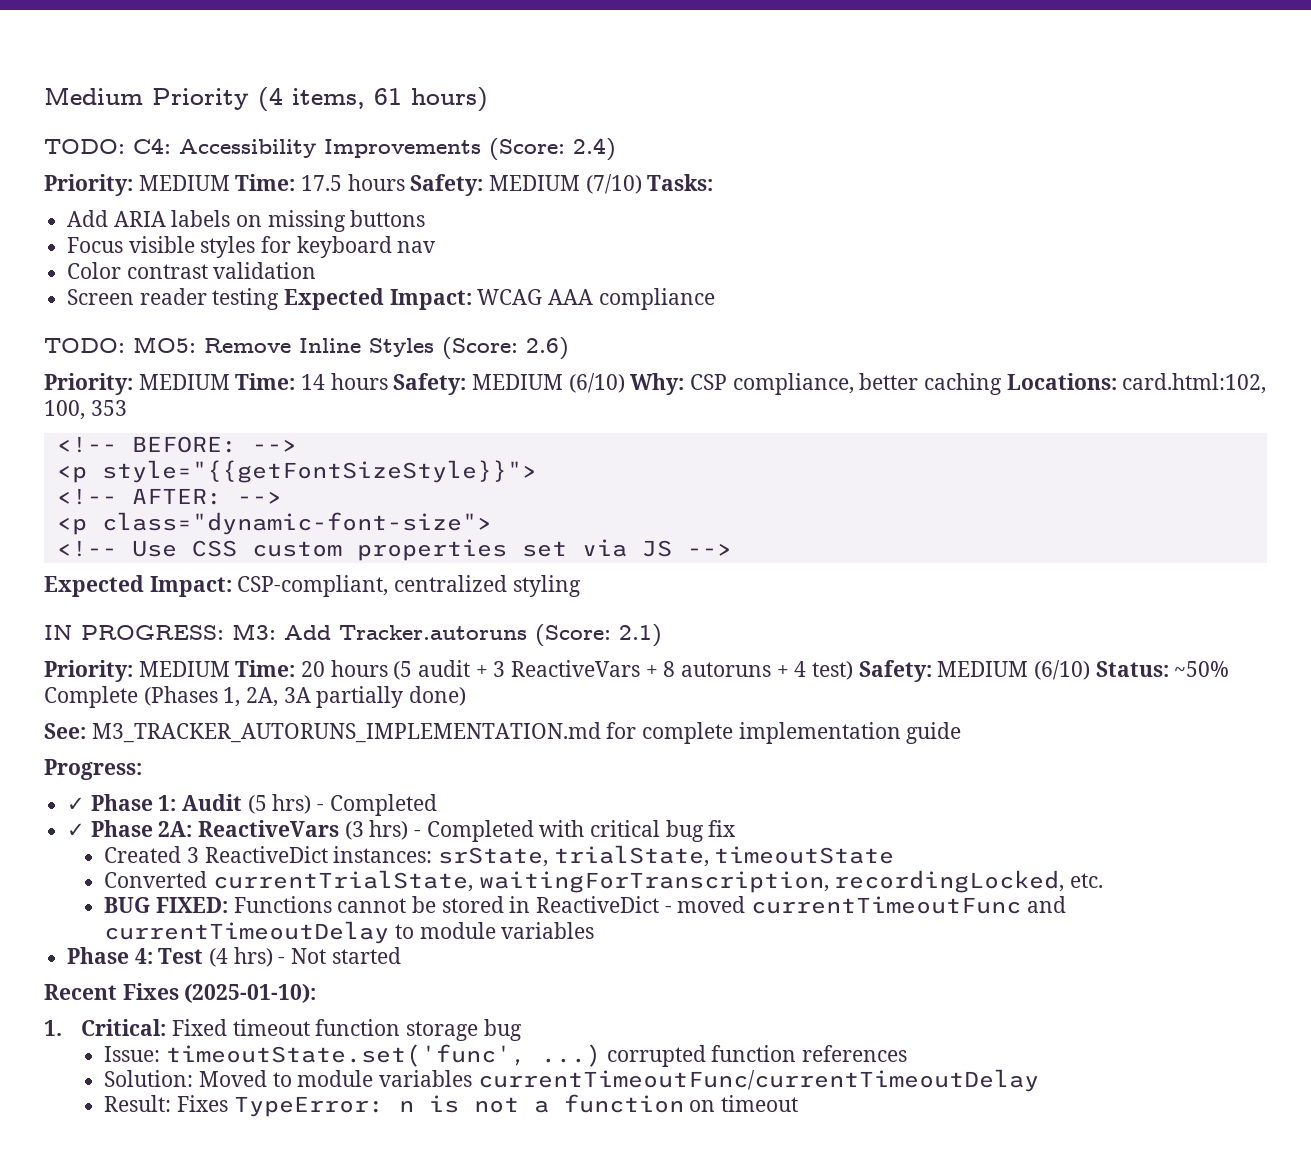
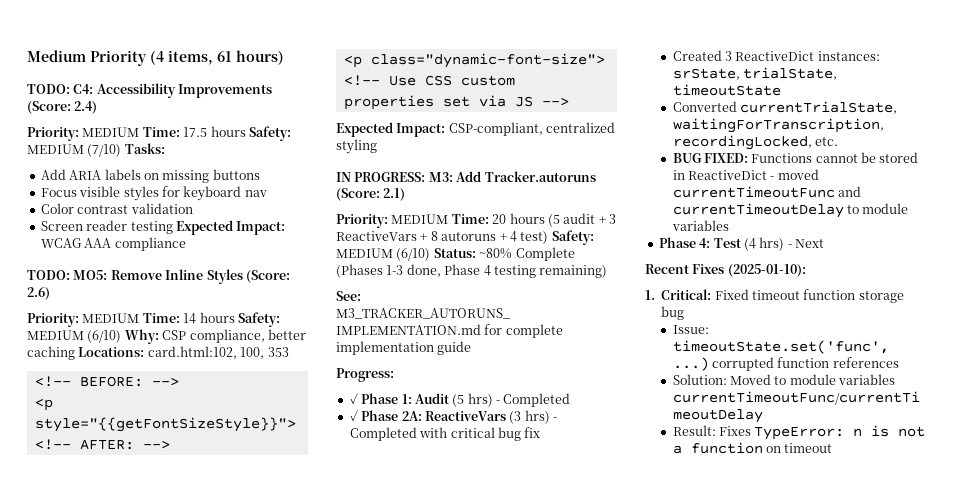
[1174,661,1230,677] ~50% -> [479,248,513,259] ~80%
[223,686,467,708] 1, 2A, 3A partially done) -> [386,264,608,278] 1-3 done, Phase 4 testing remaining)
[291,947,401,964] Not started -> [795,239,824,248] Next

